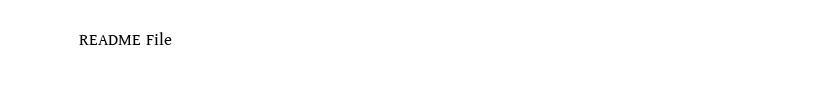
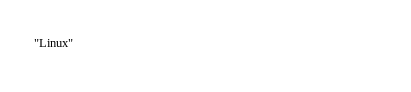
[79,32,172,45] README File -> [34,39,73,47] "Linux"

